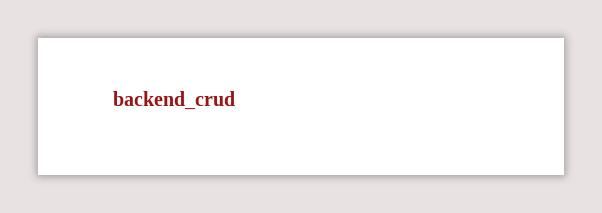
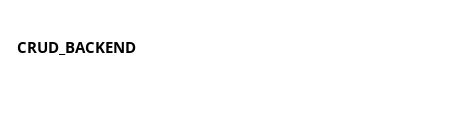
[113,91,235,110] backend_crud -> [17,42,136,55] CRUD_BACKEND

